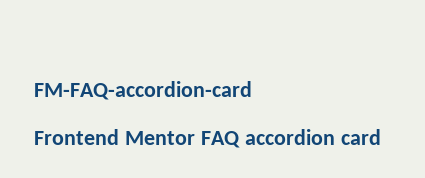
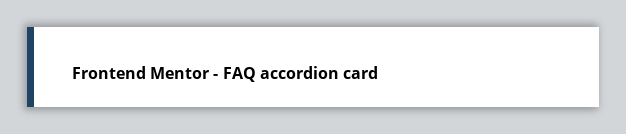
[34,81,252,100] FM-FAQ-accordion-card // -> (72, 72) none
(195, 138) none -> [213,74,219,79] -

